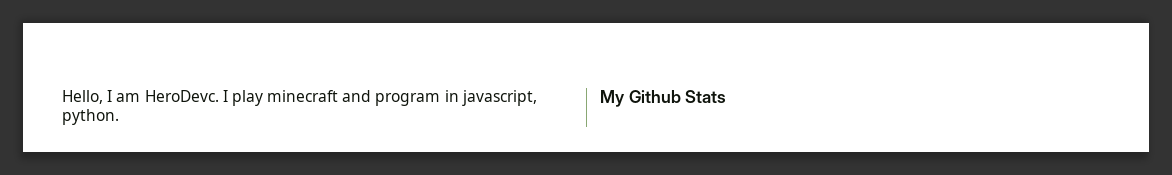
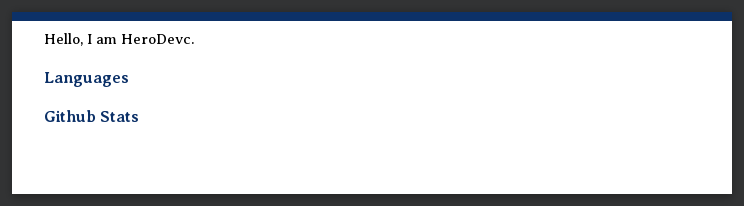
[222,90,537,106] [62,109,119,125] [600,90,625,107] I play minecraft and program in javascript, python. // My -> [44,72,129,87] // Languages //

